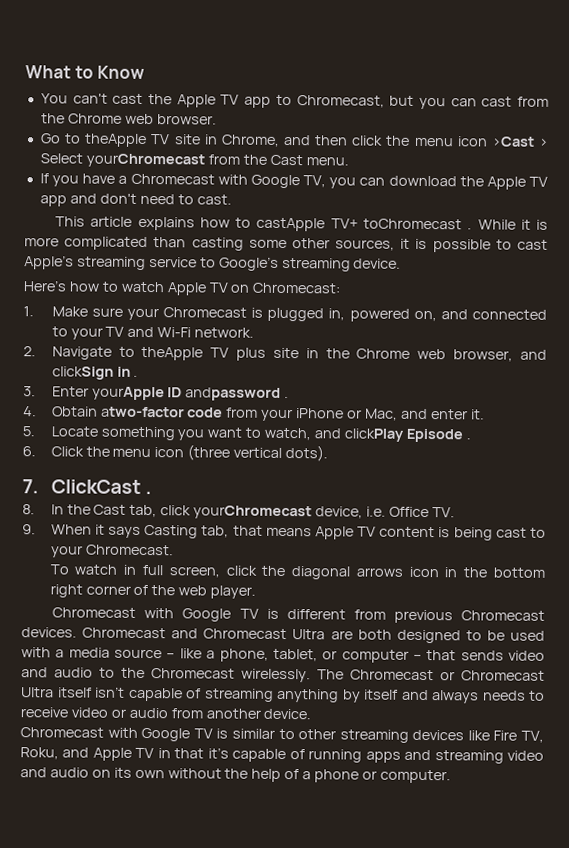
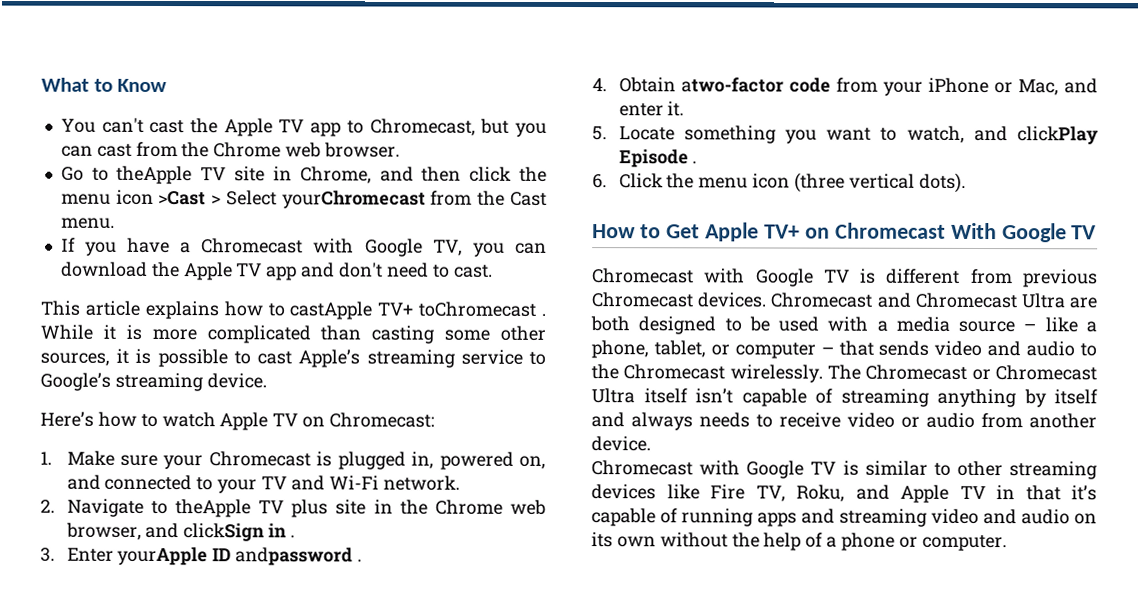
[22,479,152,495] [22,504,455,520] [22,524,546,541] [50,544,174,558] [49,564,545,580] [49,584,257,599] 7. ClickCast . // 8. In the Cast tab, click yourChromecast device, i.e. Office TV. // 9. When it says Casting tab, that means Apple TV content is being cast to your Chromecast. // To watch in full screen, click the diagonal arrows icon in the bottom right corner of the web player. -> [592,222,1097,243] How to Get Apple TV+ on Chromecast With Google TV

